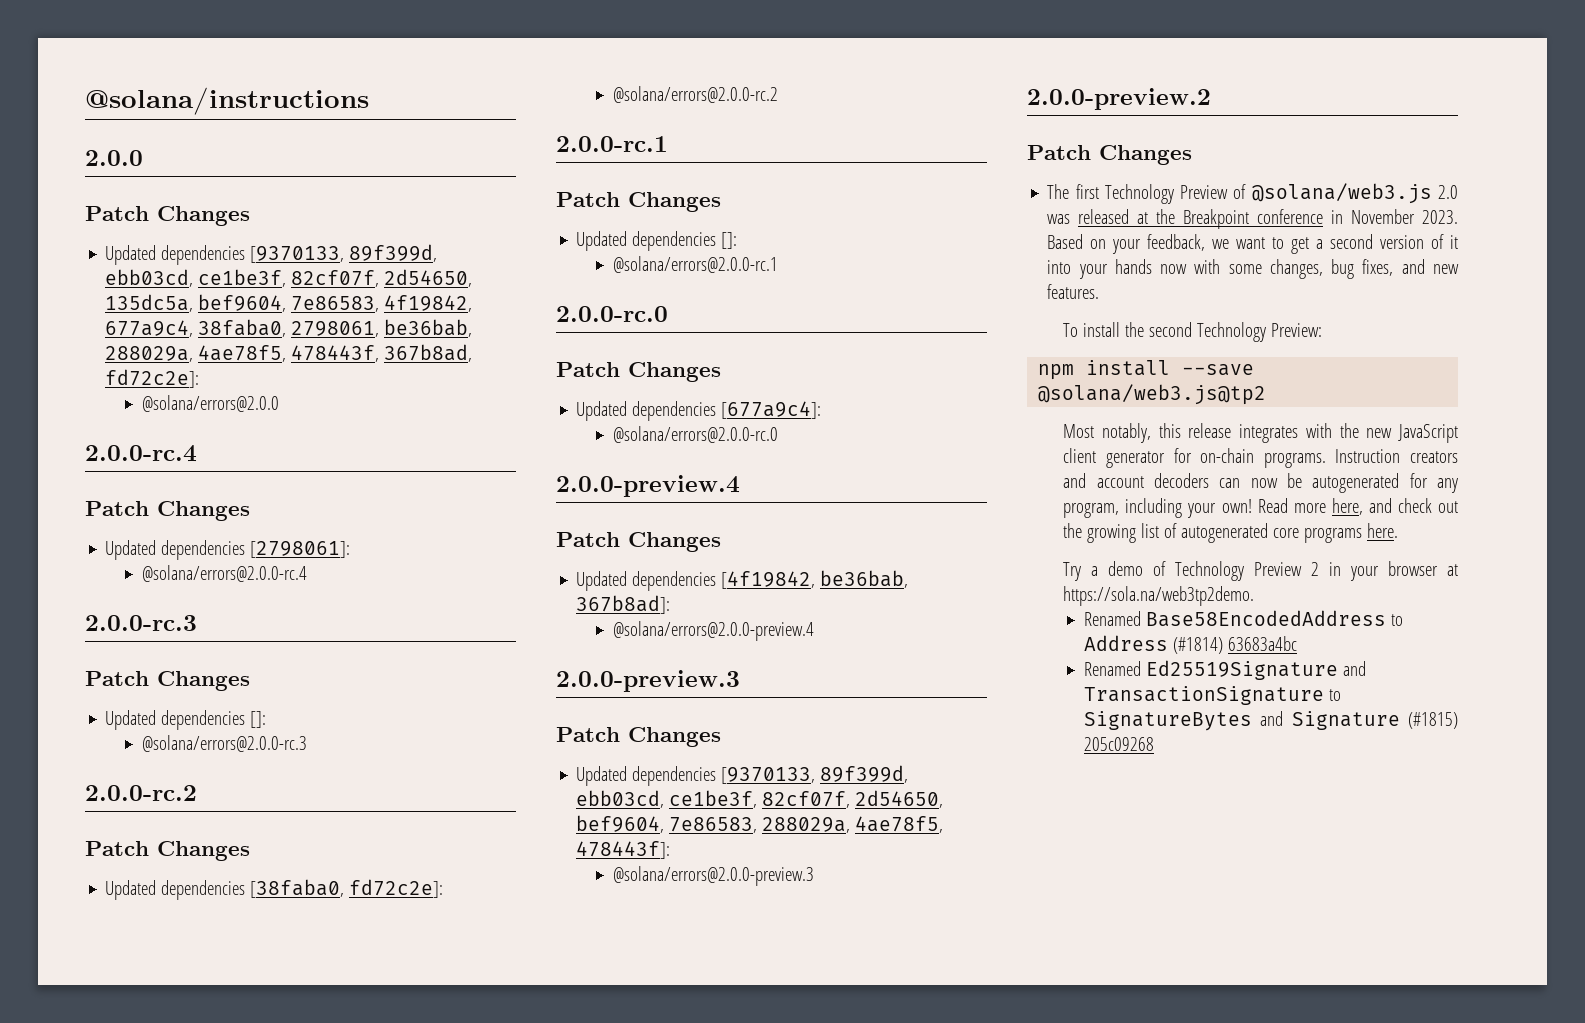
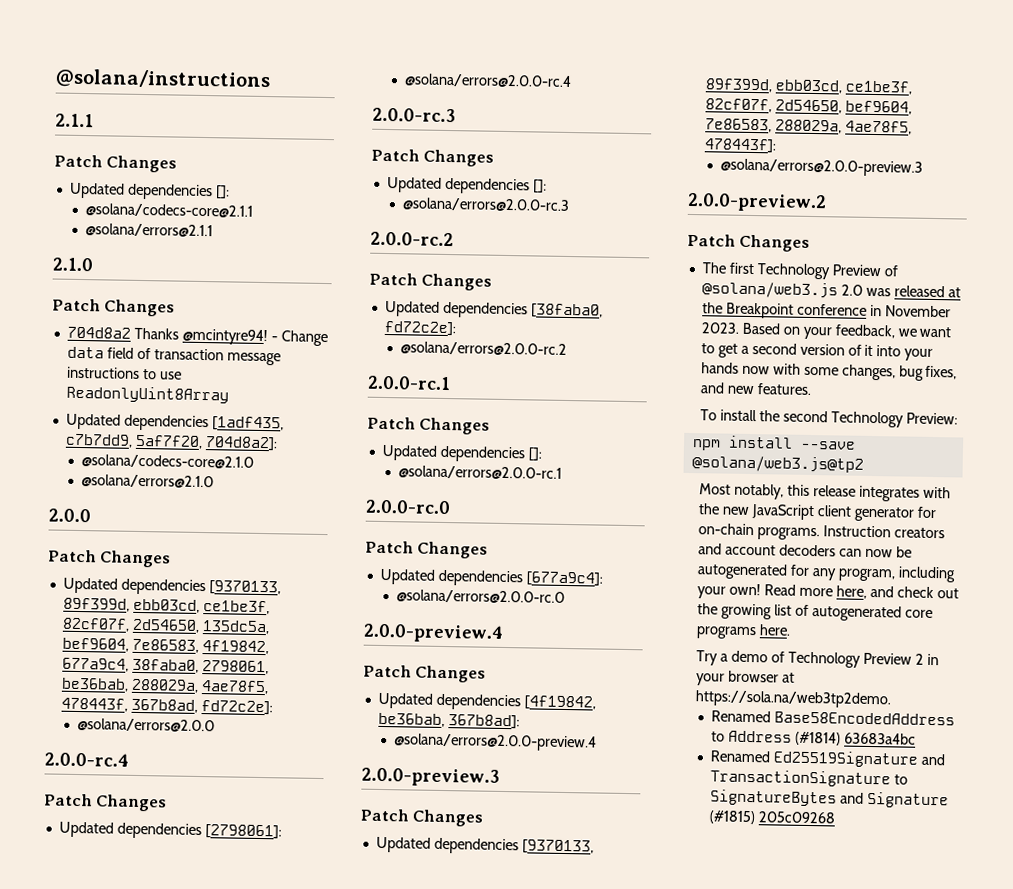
(369, 101) none -> [55,113,94,128] [54,154,178,173] [68,182,230,201] [85,203,254,218] [85,223,214,238] [52,257,94,272] [52,298,176,317] [66,326,328,347] [66,346,281,366] [66,366,182,380] [65,385,229,404] [65,413,284,432] [64,433,278,451] [81,454,255,469] [81,474,215,489] // 2.1.1 // Patch Changes // Updated dependencies []: // @solana/codecs-core@2.1.1 // @solana/errors@2.1.1 // 2.1.0 // Patch Changes // 704d8a2 Thanks @mcintyre94! - Change data field of transaction message instructions to use ReadonlyUint8Array // Updated dependencies [1adf435, c7b7dd9, 5af7f20, 704d8a2]: // @solana/codecs-core@2.1.0 // @solana/errors@2.1.0

